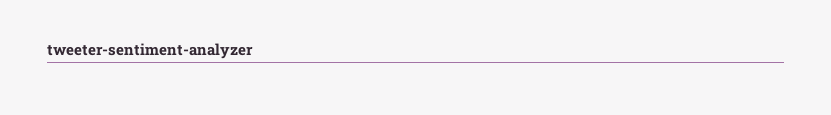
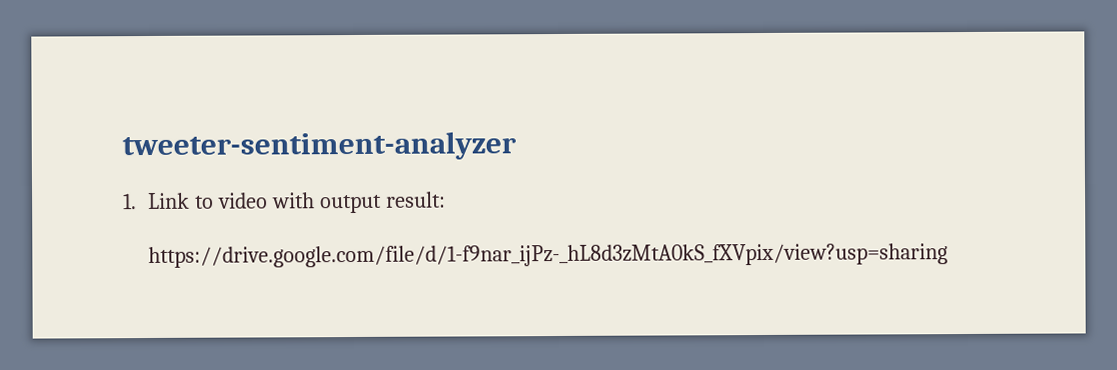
(253, 51) none -> [123,191,446,214] [148,243,949,269] // 1. Link to video with output result: // https://drive.google.com/file/d/1-f9nar_ijPz-_hL8d3zMtA0kS_fXVpix/view?usp=sharing

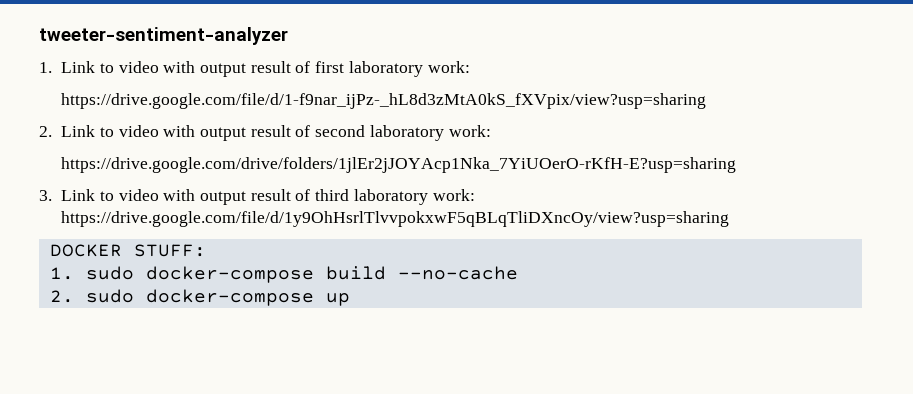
[385,191,446,208] [148,243,949,269] result: // https://drive.google.com/file/d/1-f9nar_ijPz-_hL8d3zMtA0kS_fXVpix/view?usp=sharing -> [250,61,470,77] [61,93,707,109] [39,125,491,141] [61,157,737,173] [39,189,475,205] [61,211,730,227] [49,244,206,257] [49,266,518,283] [49,289,350,306] result of first laboratory work: // https://drive.google.com/file/d/1-f9nar_ijPz-_hL8d3zMtA0kS_fXVpix/view?usp=sharing // 2. Link to video with output result of second laboratory work: // https://drive.google.com/drive/folders/1jlEr2jJOYAcp1Nka_7YiUOerO-rKfH-E?usp=sharing // 3. Link to video with output result of third laboratory work: https://drive.google.com/file/d/1y9OhHsrlTlvvpokxwF5qBLqTliDXncOy/view?usp=sharing // DOCKER STUFF: // 1. sudo docker-compose build --no-cache // 2. sudo docker-compose up

